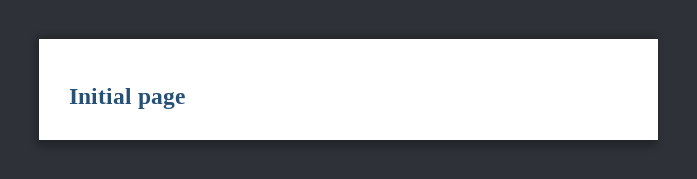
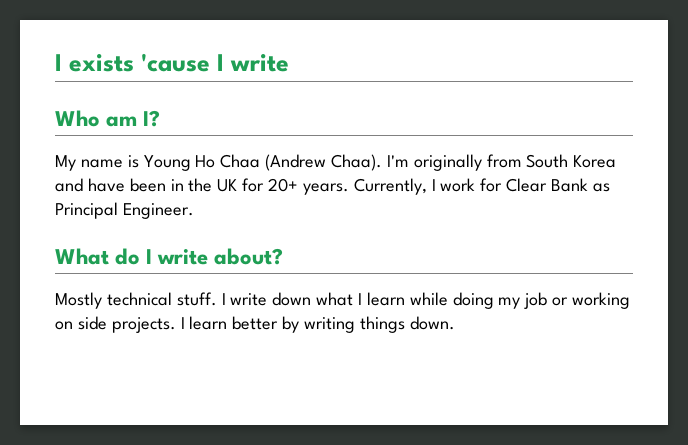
[69,88,186,109] Initial page -> [55,53,289,72] [55,110,161,127] [55,154,617,171] [55,178,610,195] [55,202,194,219] [55,248,284,265] [55,292,631,309] [55,316,455,333] I exists 'cause I write // Who am I? // My name is Young Ho Chaa (Andrew Chaa). I'm originally from South Korea and have been in the UK for 20+ years. Currently, I work for Clear Bank as Principal Engineer. // What do I write about? // Mostly technical stuff. I write down what I learn while doing my job or working on side projects. I learn better by writing things down.

